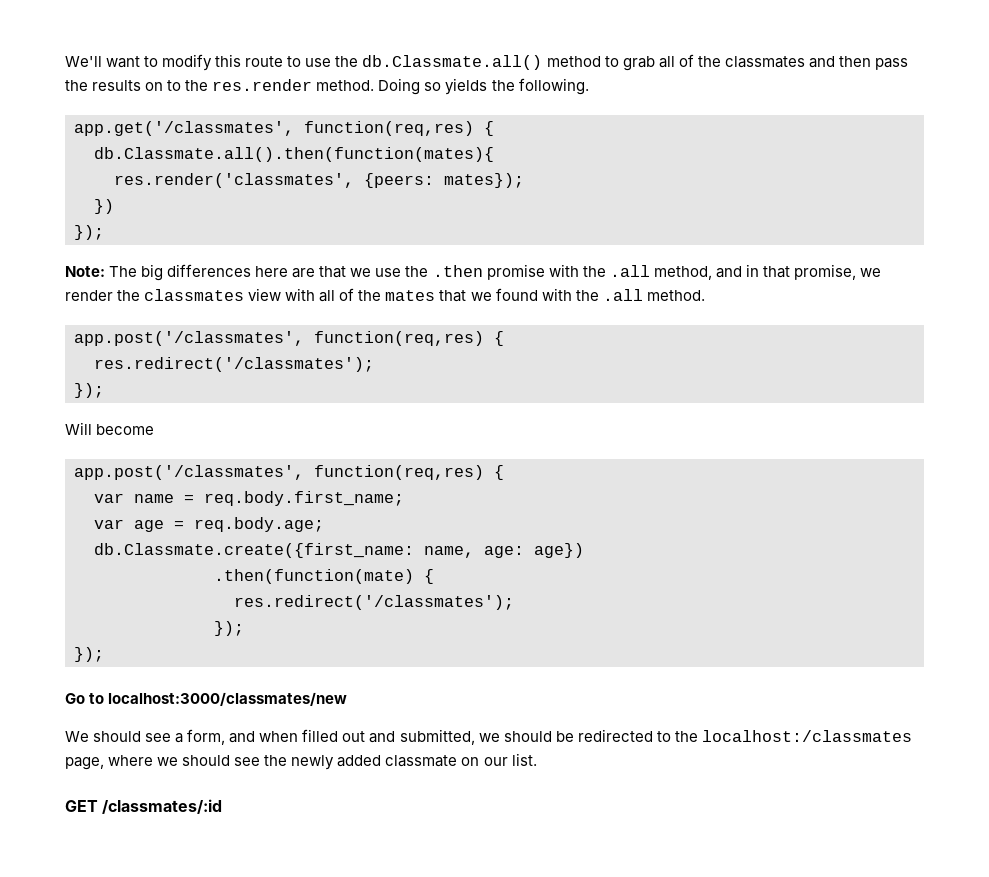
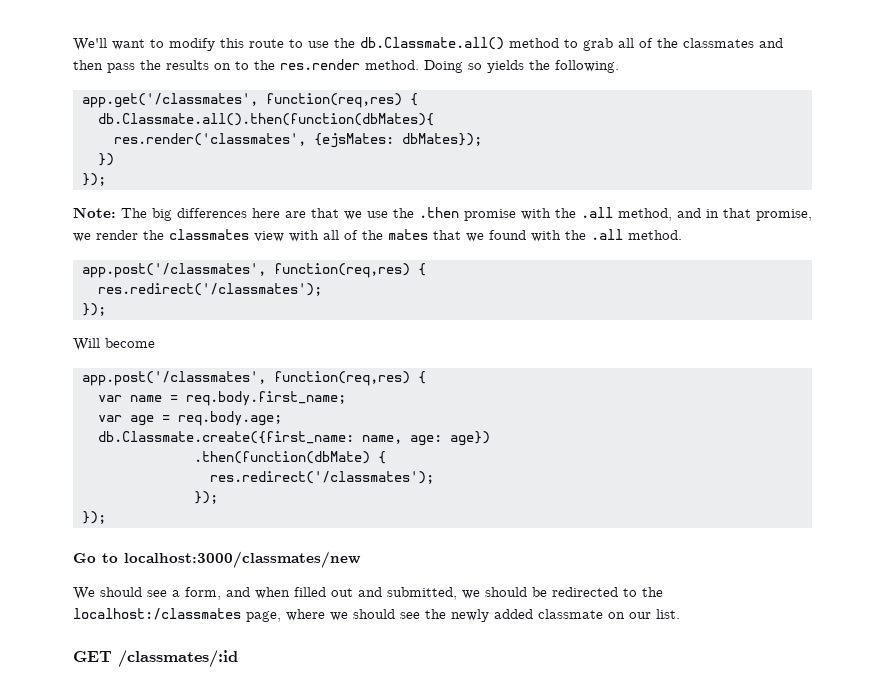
[94,147,494,162] db.Classmate.all().then(function(mates){ -> [98,113,434,126] db.Classmate.all().then(function(dbMates){
[364,173,524,188] {peers: mates}); -> [314,133,482,148] {ejsMates: dbMates});
[214,569,414,584] .then(function(mate) -> [194,451,370,464] .then(function(dbMate)

